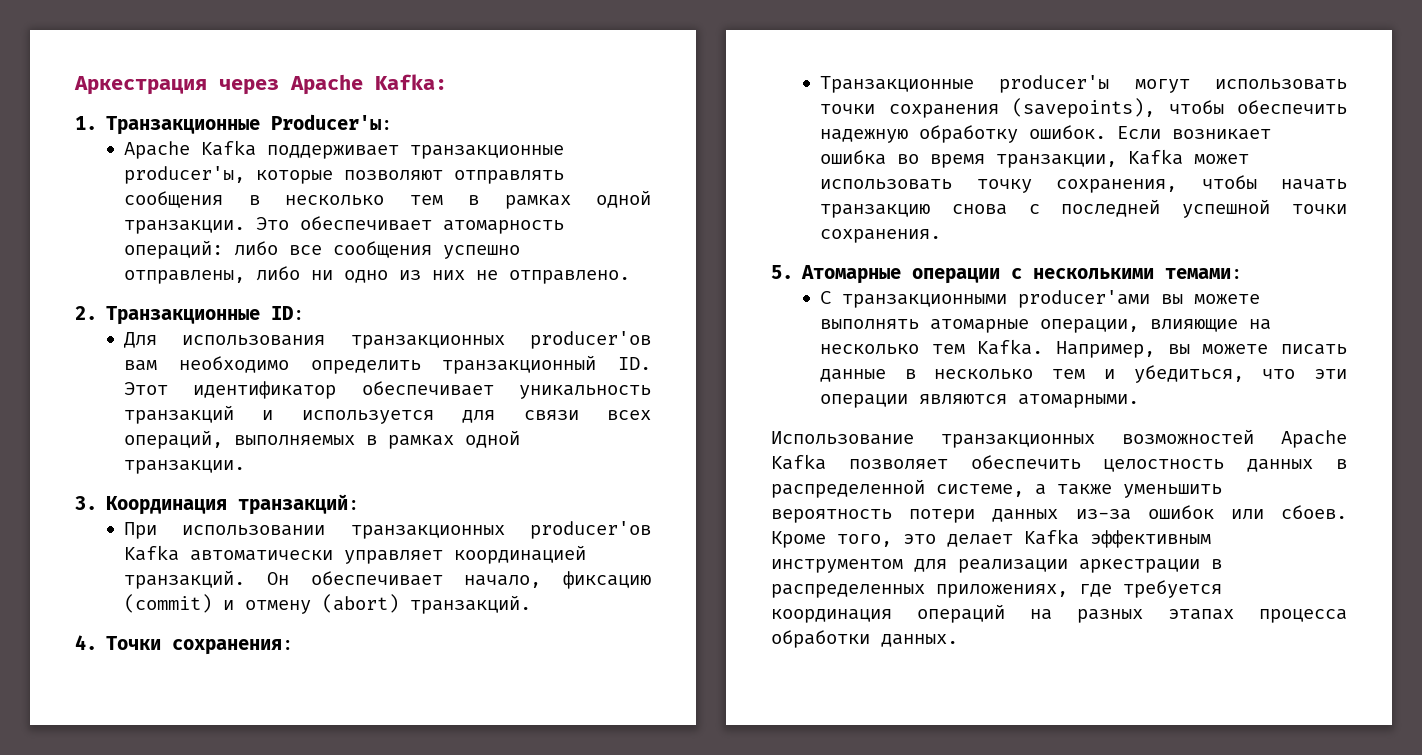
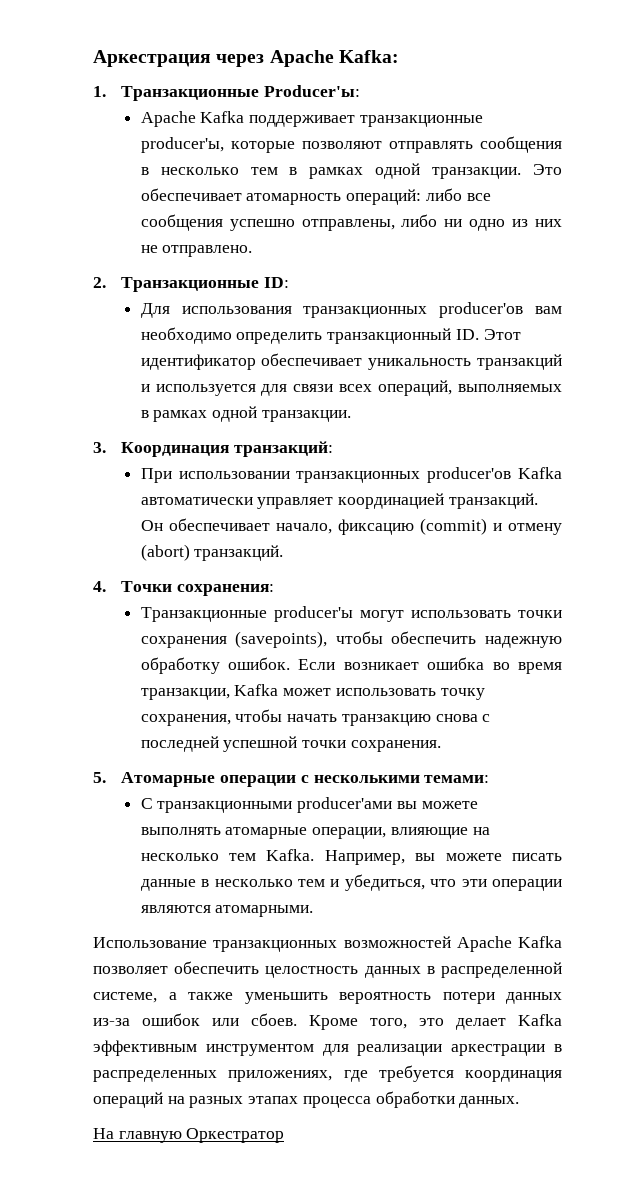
(958, 640) none -> [93,1128,285,1143] // На главную Оркестратор

